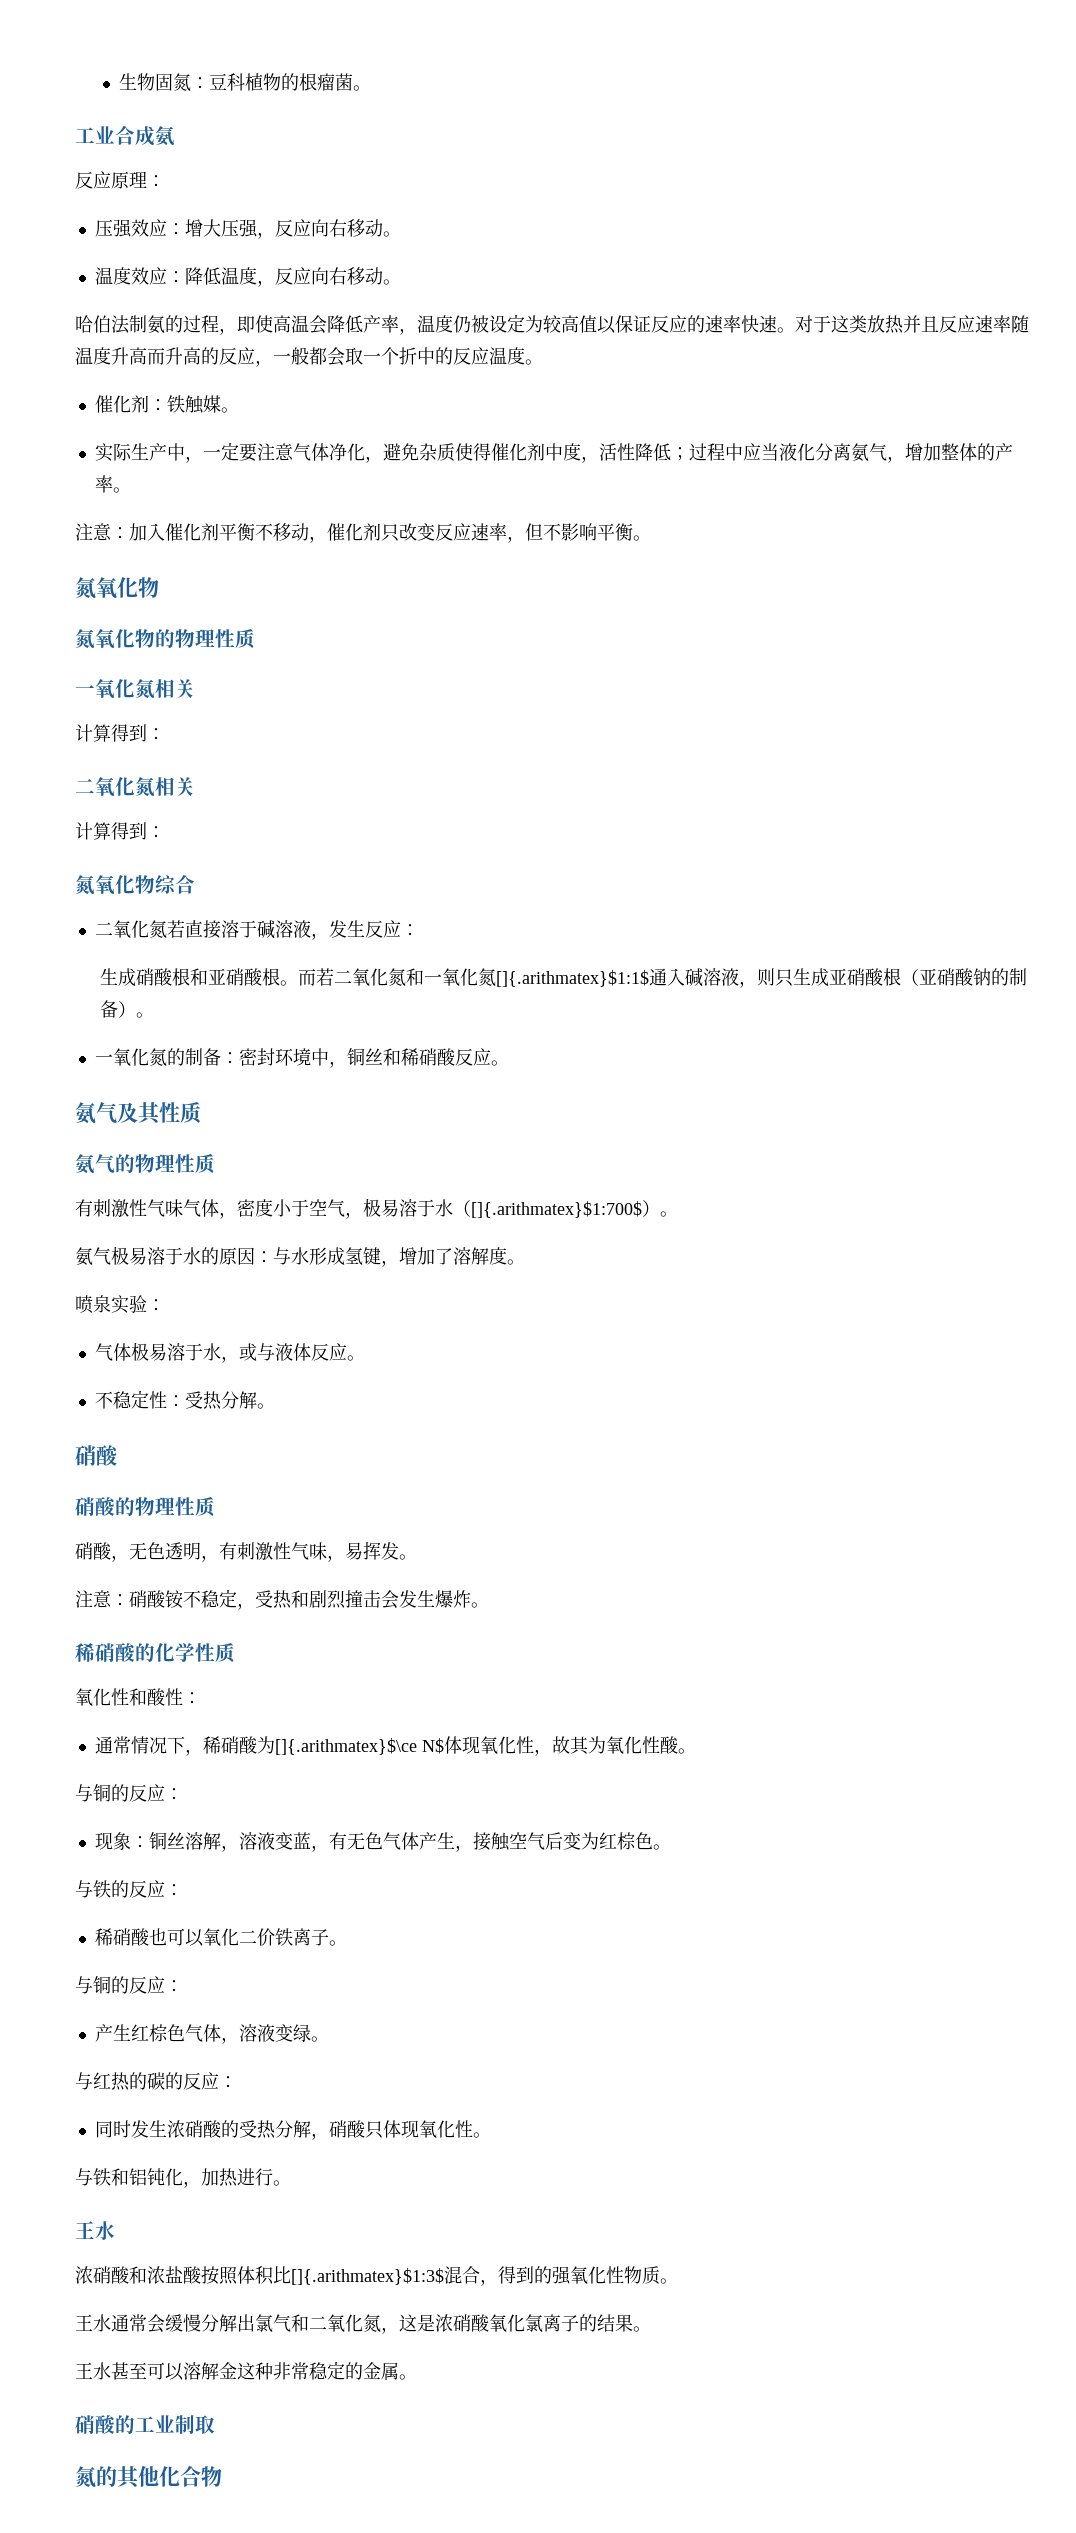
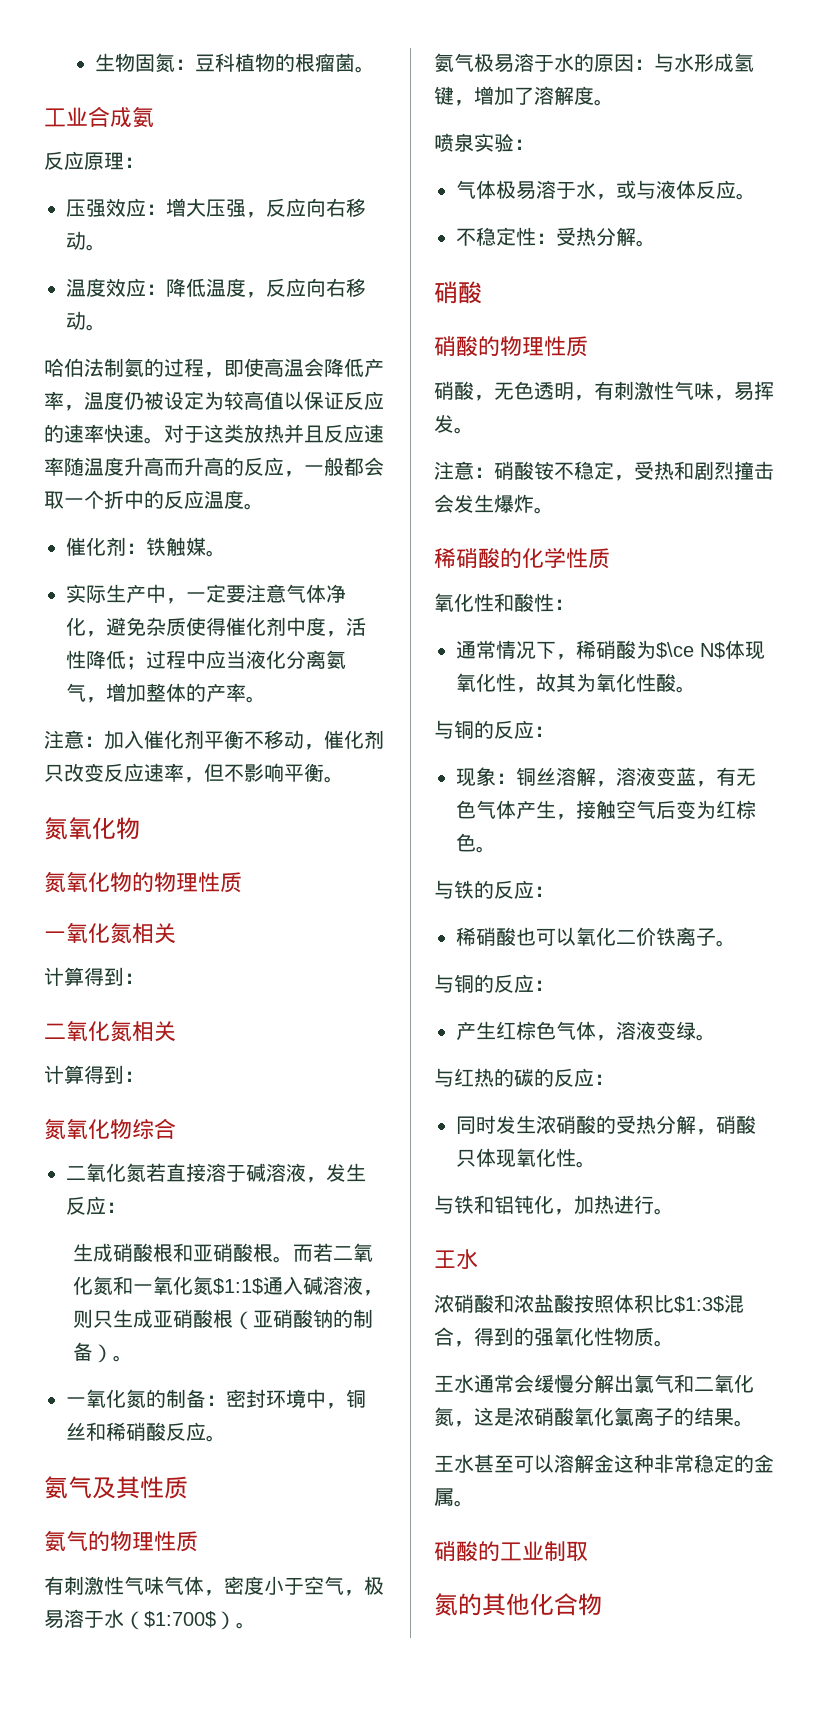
[495,970,649,987] []{.arithmatex}$1:1$ -> [213,1278,264,1295] $1:1$
[471,1201,642,1218] []{.arithmatex}$1:700$ -> [144,1611,216,1628] $1:700$
[274,1738,417,1755] []{.arithmatex}$\ce -> [656,642,694,659] $\ce
[291,2268,444,2285] []{.arithmatex}$1:3$ -> [674,1296,724,1313] $1:3$

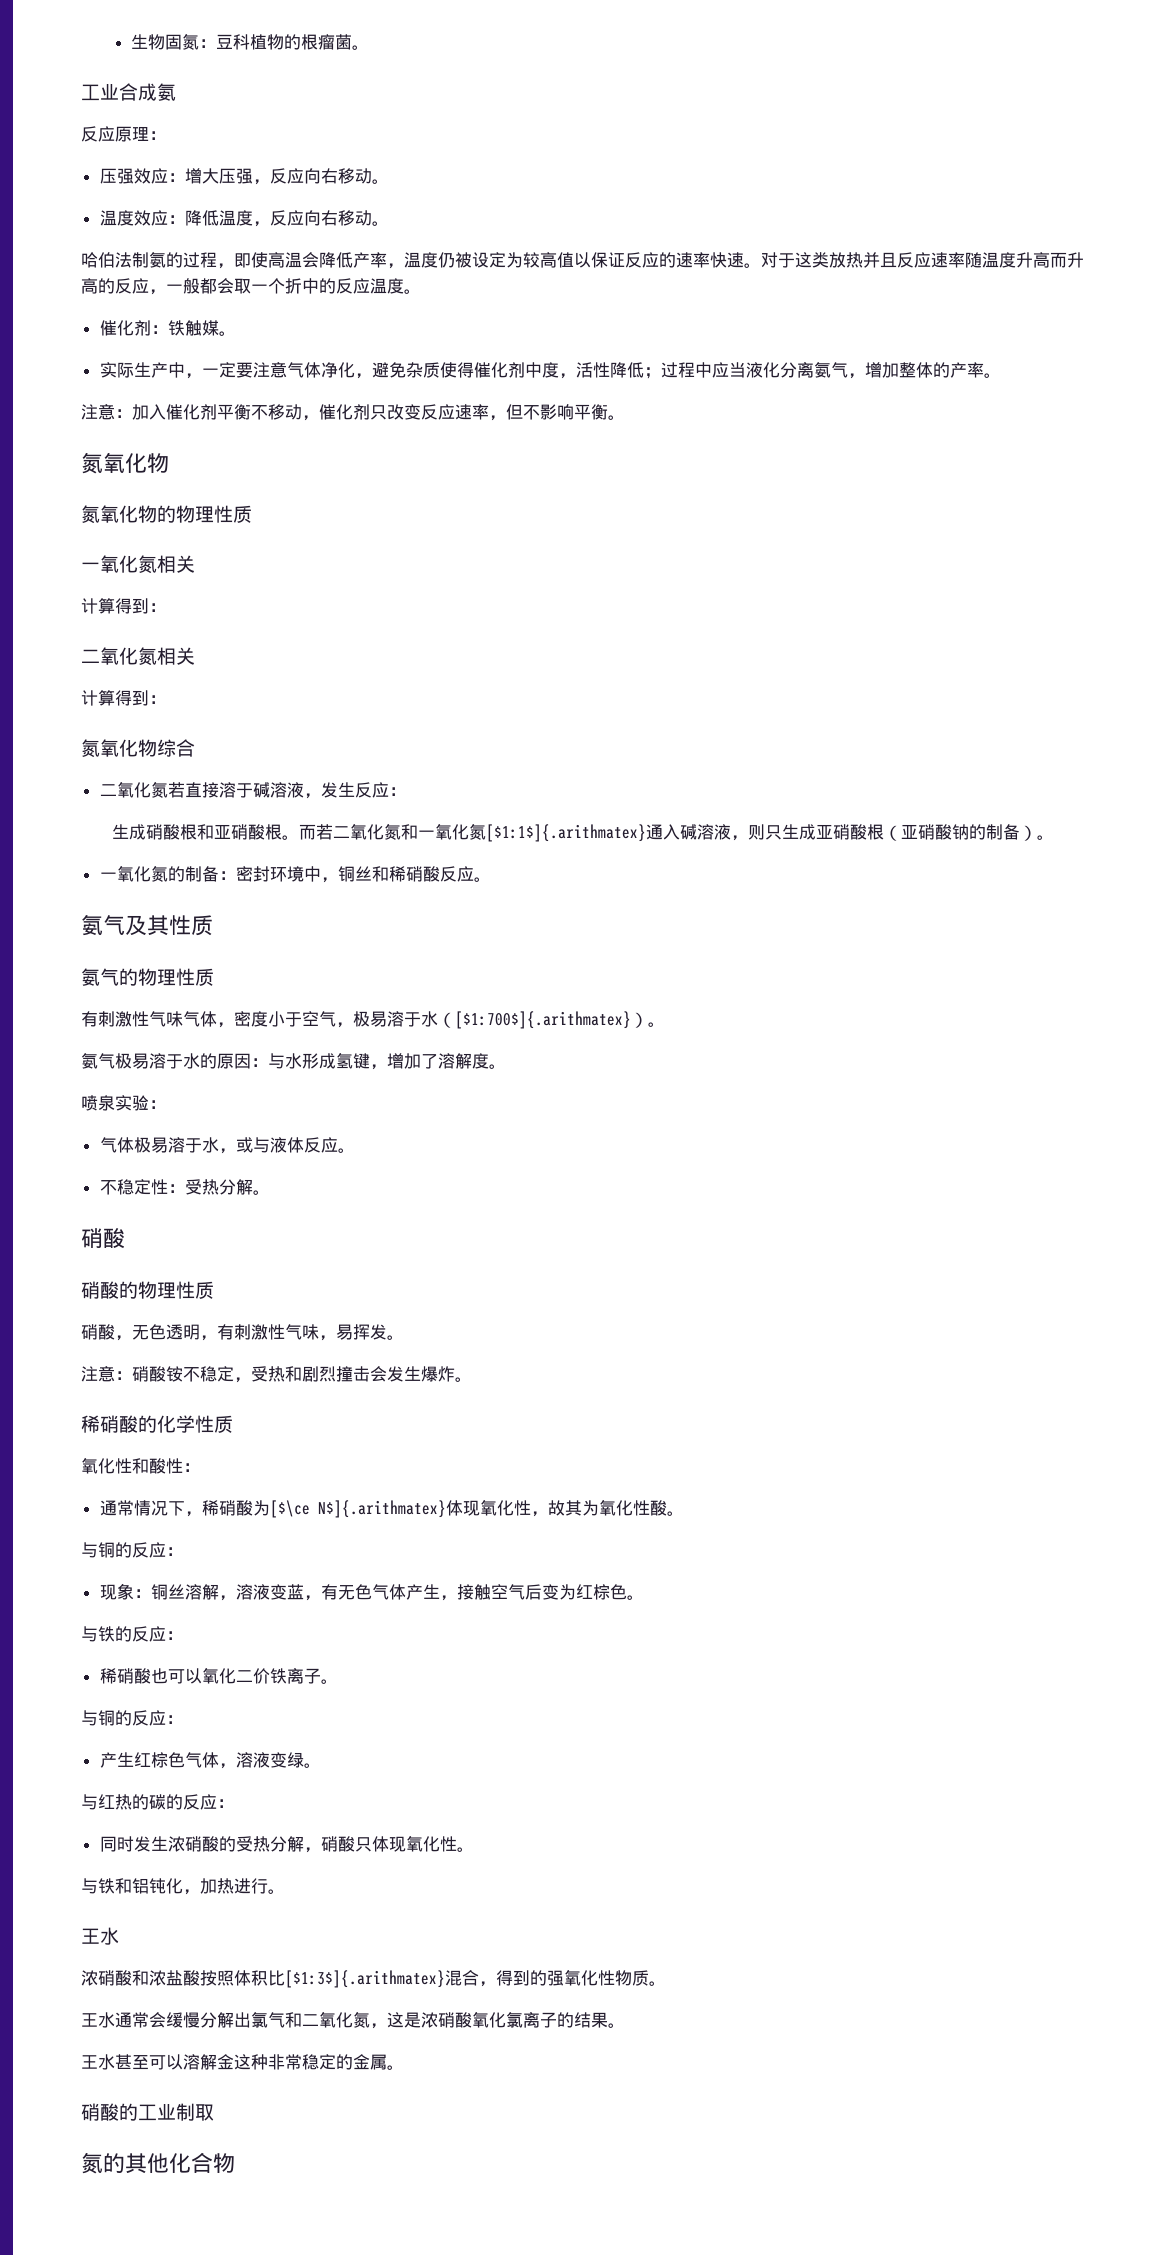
[213,1278,264,1295] $1:1$ -> [486,824,647,842] [$1:1$]{.arithmatex}
[144,1611,216,1628] $1:700$ -> [455,1011,631,1029] [$1:700$]{.arithmatex}
[656,642,725,659] $\ce N$ -> [269,1500,446,1518] [$\ce N$]{.arithmatex}
[674,1296,724,1313] $1:3$ -> [285,1970,445,1988] [$1:3$]{.arithmatex}

